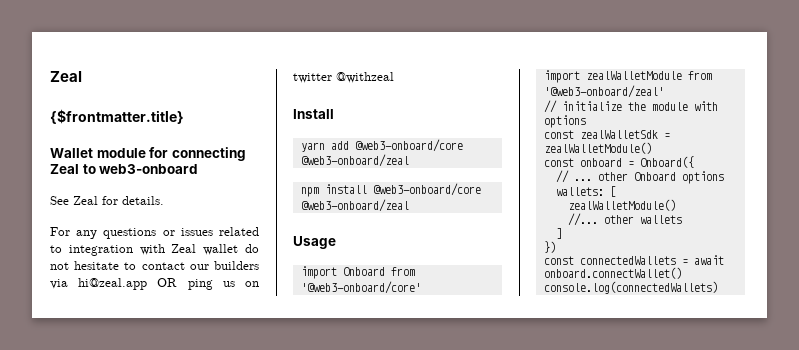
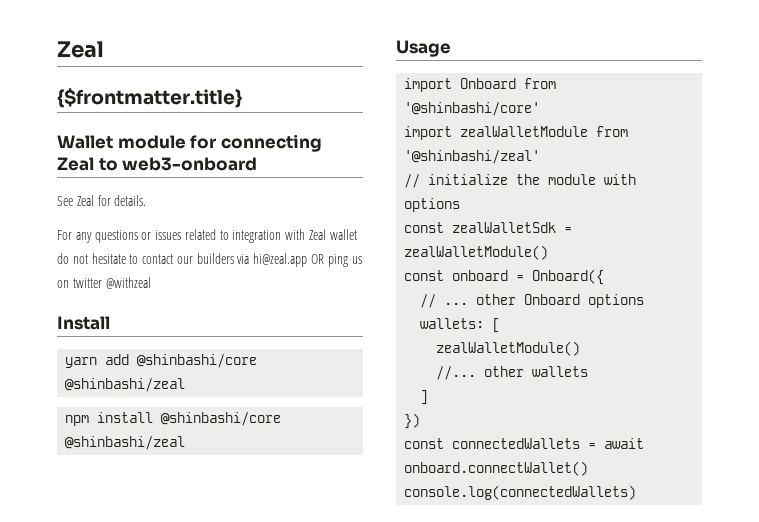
[354,139,463,152] [300,154,409,167] @web3-onboard/core @web3-onboard/zeal -> [137,354,258,368] [65,378,186,392] @shinbashi/core @shinbashi/zeal
[372,183,481,196] [300,199,409,212] @web3-onboard/core @web3-onboard/zeal -> [161,412,282,426] [65,436,186,450] @shinbashi/core @shinbashi/zeal
[300,281,421,294] '@web3-onboard/core' -> [404,102,541,116] '@shinbashi/core'
[543,85,664,98] '@web3-onboard/zeal' -> [404,150,541,164] '@shinbashi/zeal'

